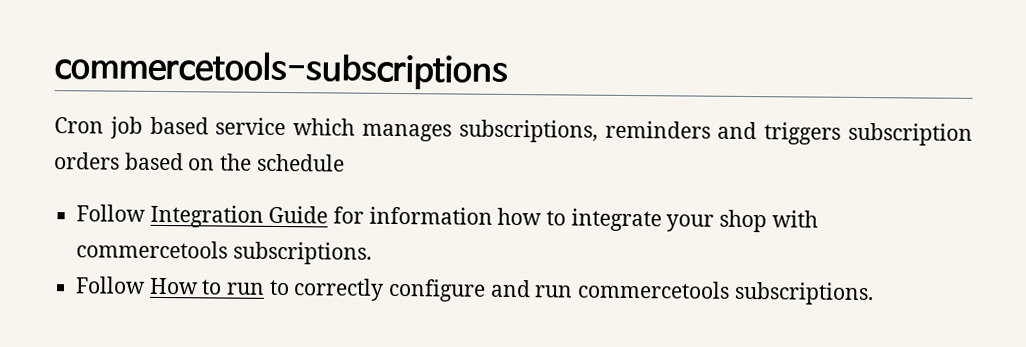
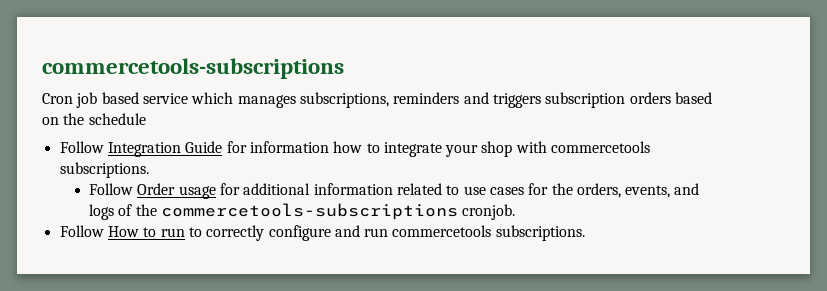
(372, 253) none -> [88,183,700,199] [88,203,516,220] // Follow Order usage for additional information related to use cases for the orders, events, and logs of the commercetools-subscriptions cronjob.

